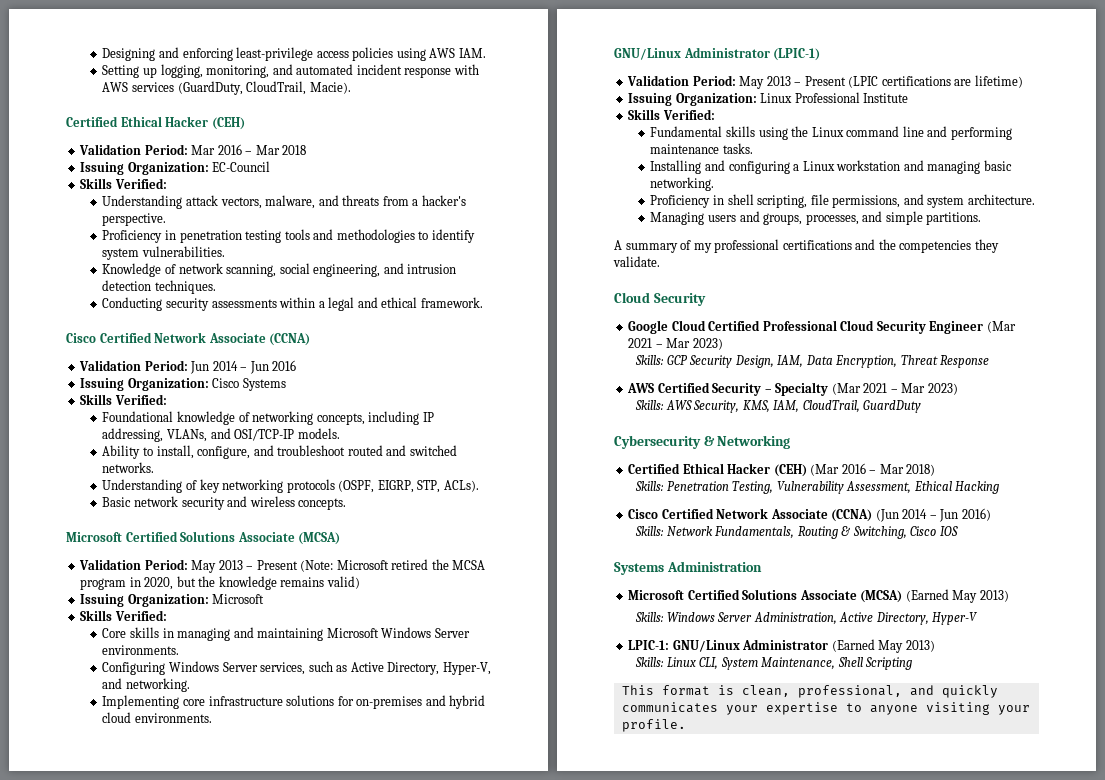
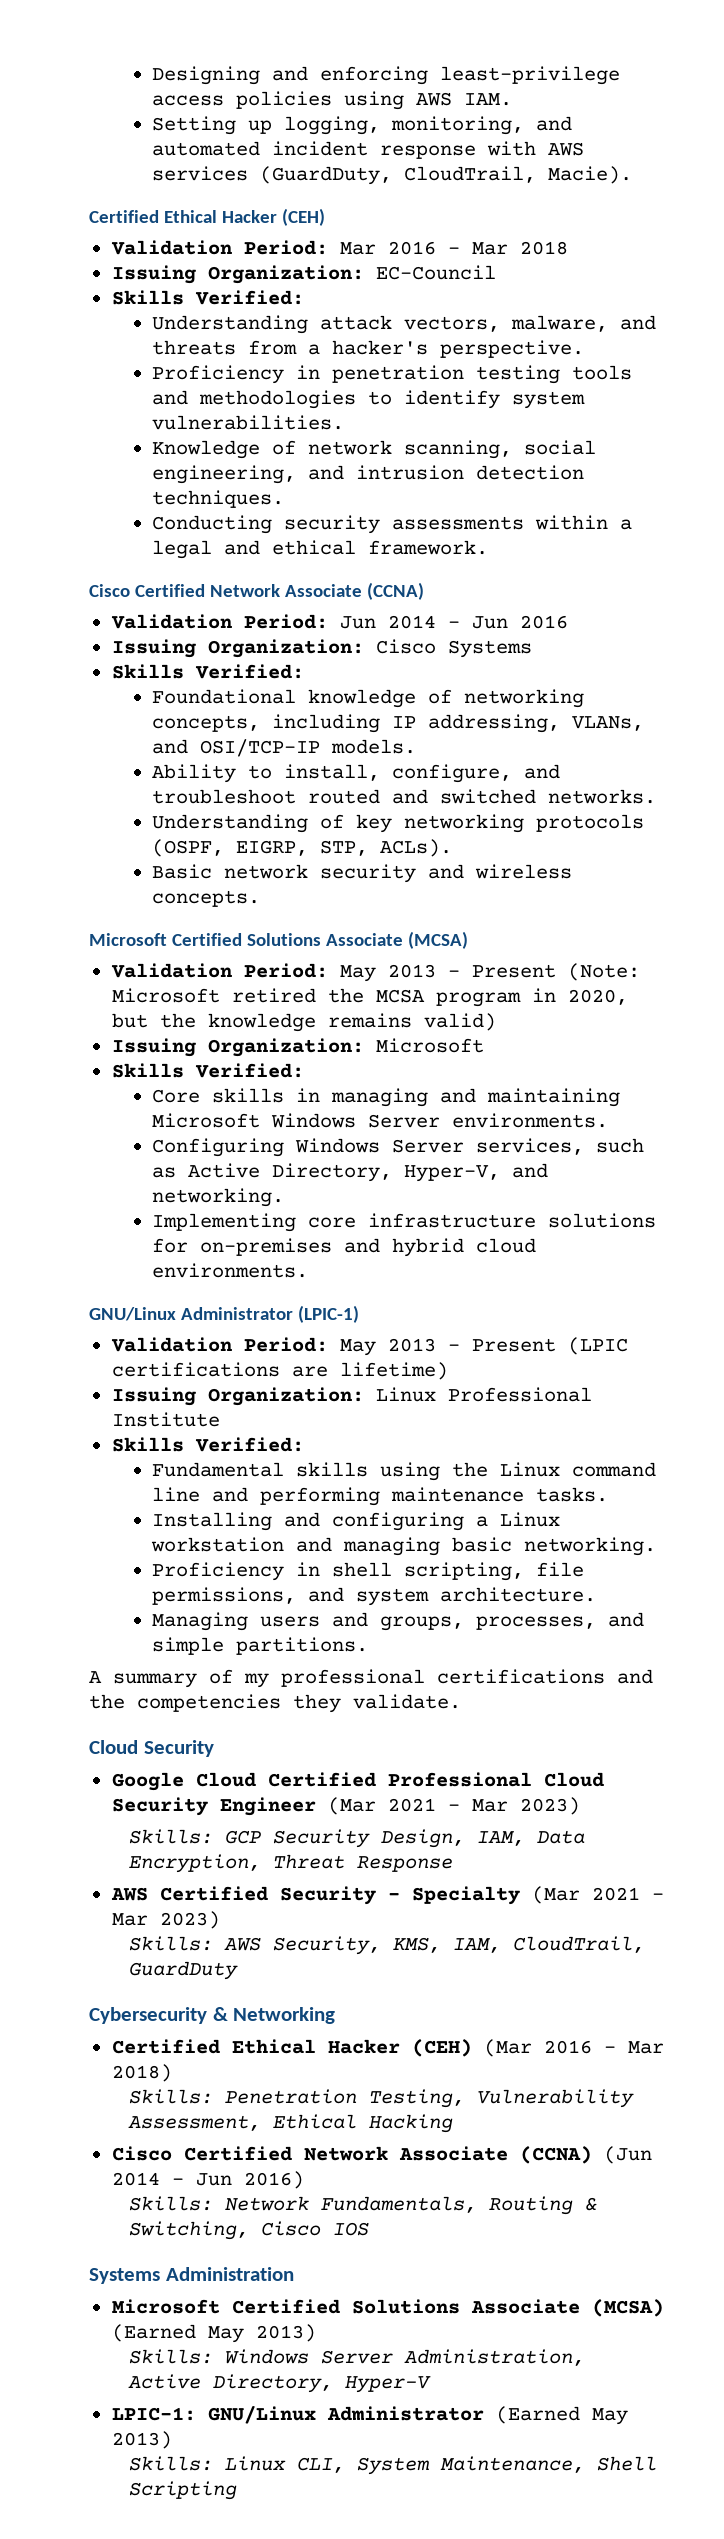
[621,685,998,698] [621,702,1030,715] [621,719,686,732] // This format is clean, professional, and quickly communicates your expertise to anyone visiting your profile. -> (238, 2490) none

